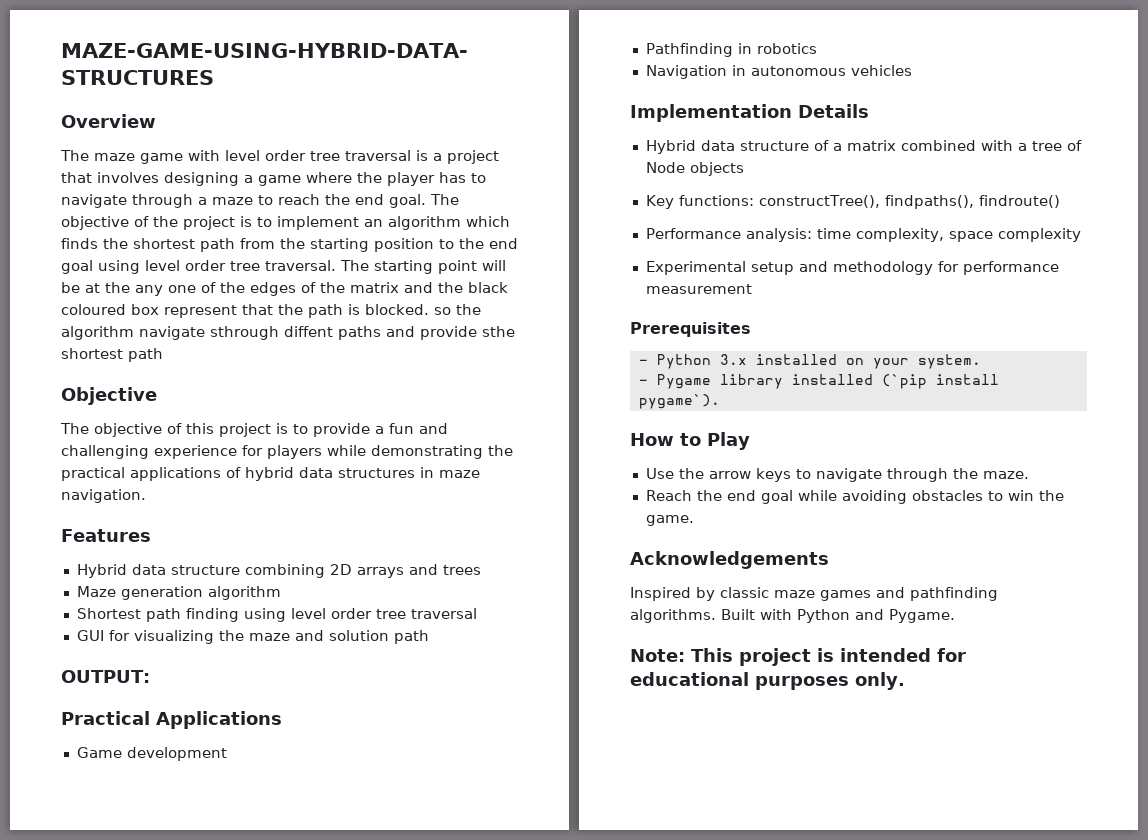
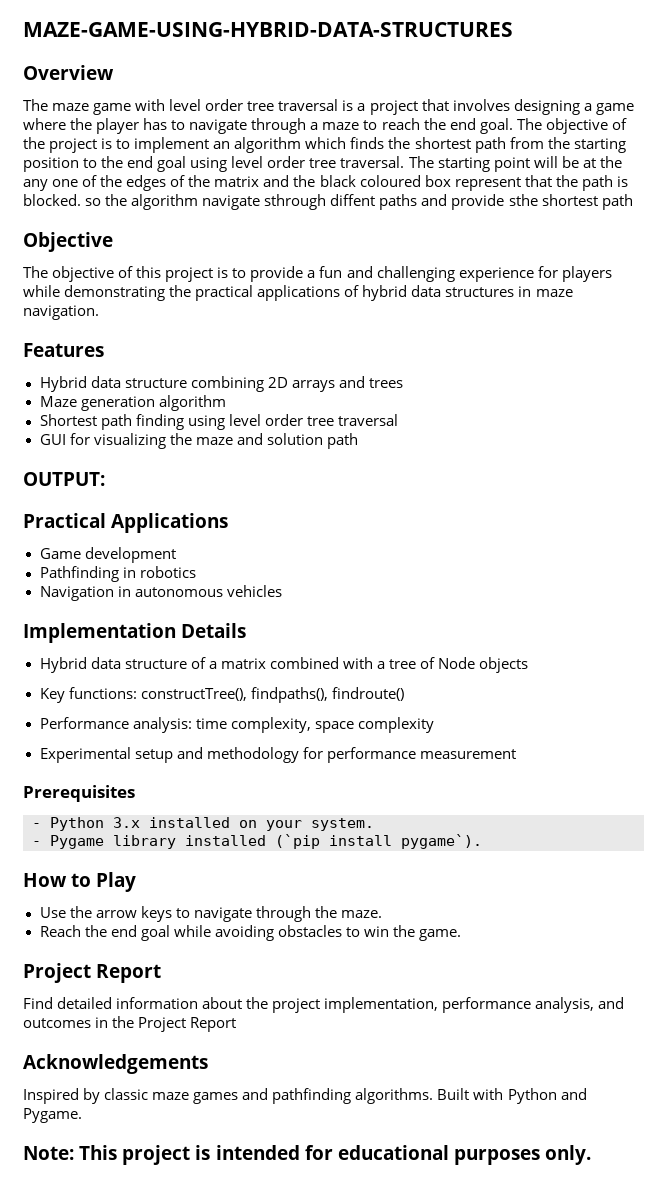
(694, 520) none -> [23,963,162,983] [23,997,625,1013] [23,1016,237,1032] // Project Report // Find detailed information about the project implementation, performance analysis, and outcomes in the Project Report

